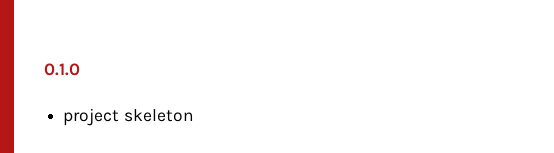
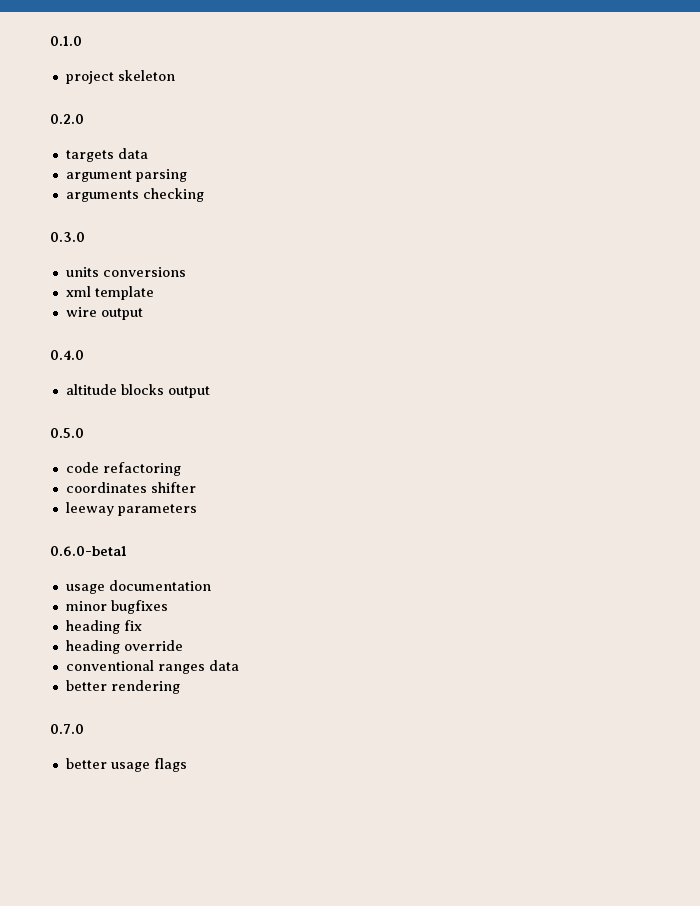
(194, 115) none -> [50,114,84,124] [65,148,148,162] [65,169,187,182] [65,188,204,202] [50,232,85,242] [65,267,186,277] [65,286,154,300] [65,307,143,320] [50,350,84,360] [65,384,210,398] [50,428,84,438] [65,462,181,476] [65,482,196,493] [65,502,197,516] [50,546,127,556] [65,580,211,594] [65,600,168,614] [65,620,142,634] [65,640,183,654] [65,660,239,674] [65,680,180,694] [50,724,84,734] [65,758,187,772] // 0.2.0 // targets data // argument parsing // arguments checking // 0.3.0 // units conversions // xml template // wire output // 0.4.0 // altitude blocks output // 0.5.0 // code refactoring // coordinates shifter // leeway parameters // 0.6.0-beta1 // usage documentation // minor bugfixes // heading fix // heading override // conventional ranges data // better rendering // 0.7.0 // better usage flags

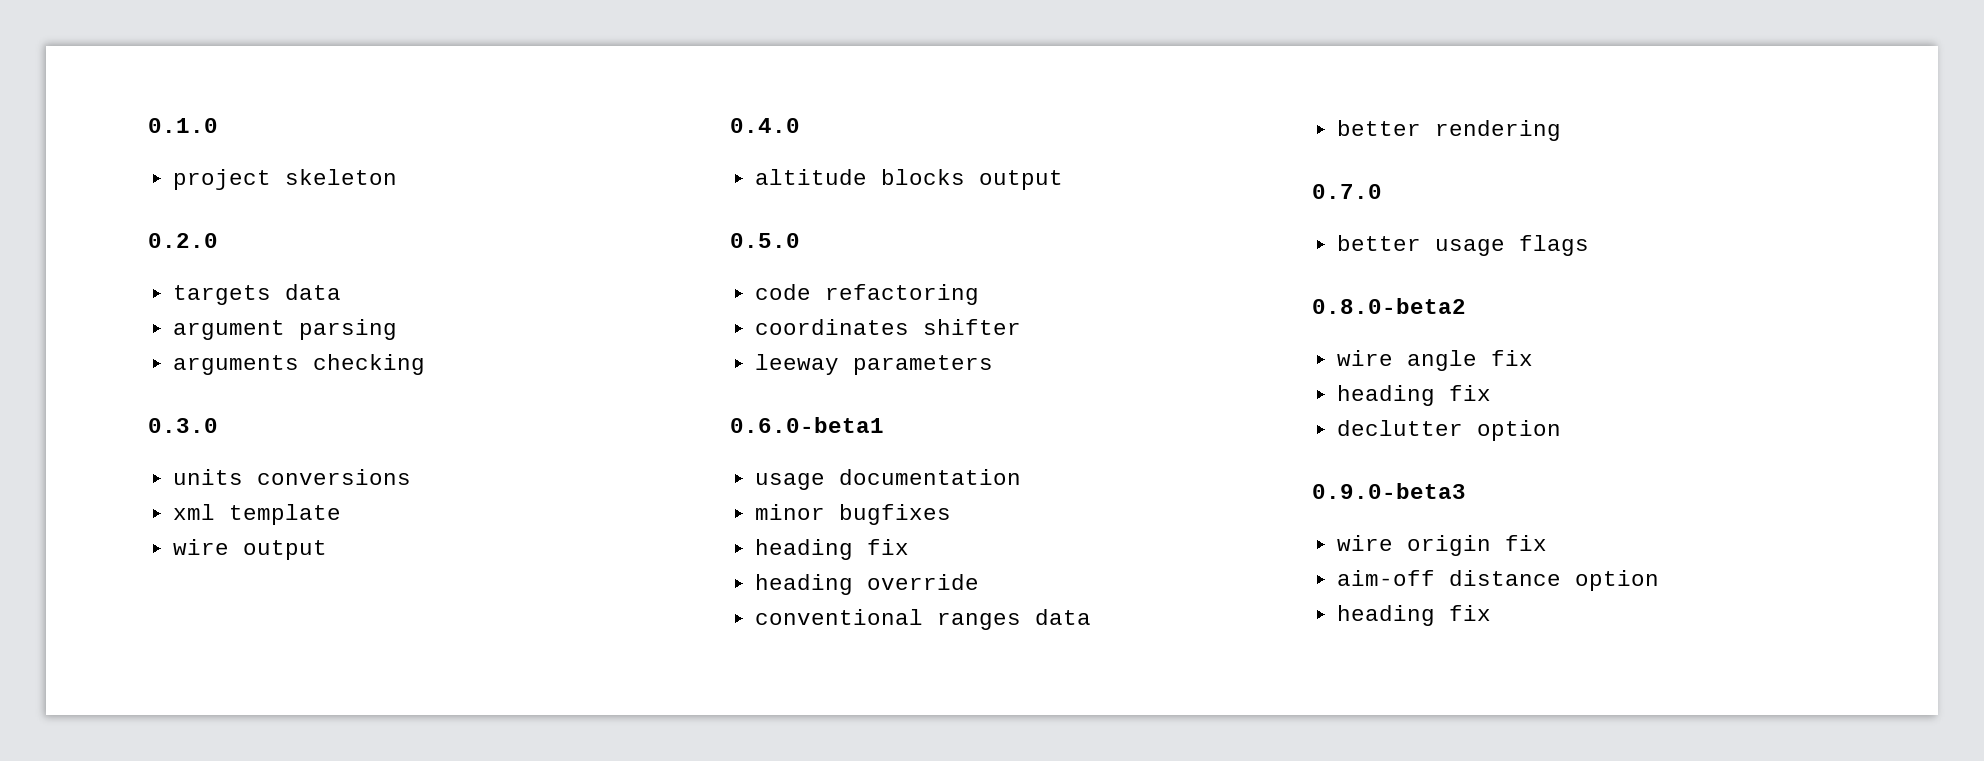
(187, 765) none -> [1312,298,1466,314] [1336,350,1533,371] [1336,385,1491,406] [1336,420,1561,441] [1312,483,1466,499] [1336,535,1547,556] [1336,570,1659,591] [1336,605,1491,626] // 0.8.0-beta2 // wire angle fix // heading fix // declutter option // 0.9.0-beta3 // wire origin fix // aim-off distance option // heading fix

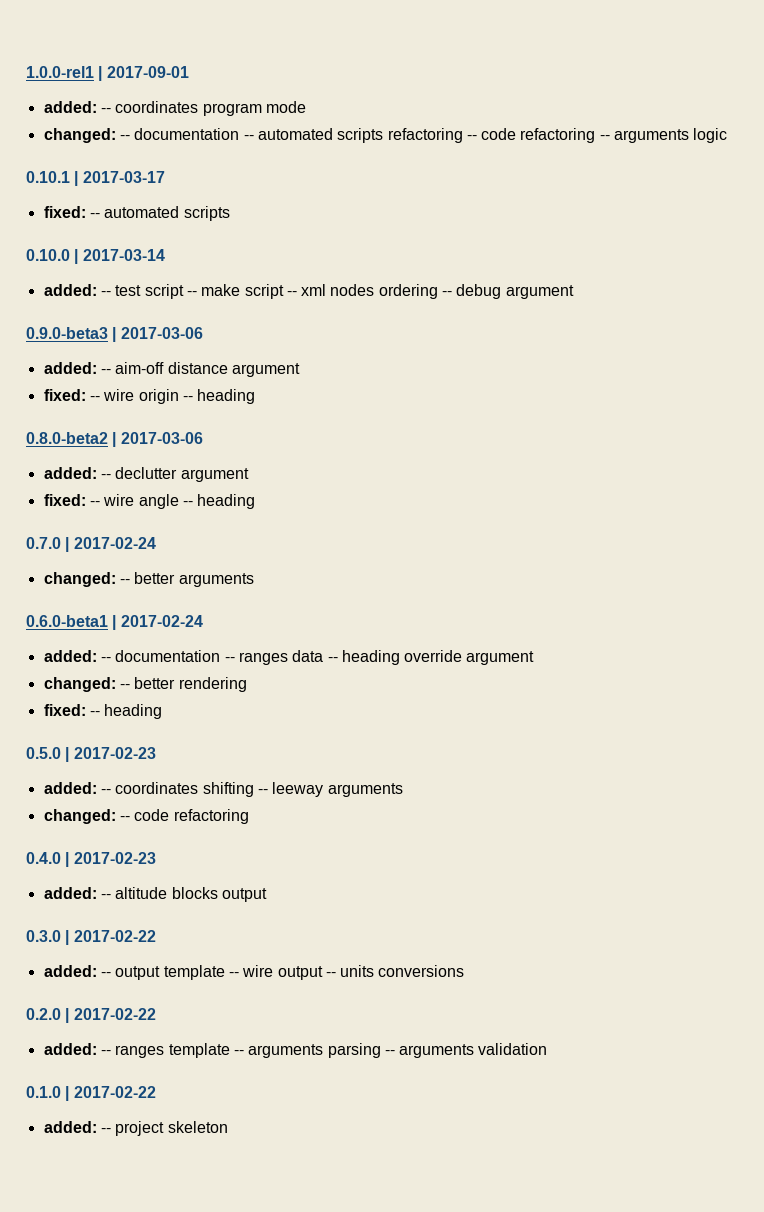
[148,118,218,133] [172,169,397,190] [148,233,218,248] [172,284,341,305] [172,319,397,340] [172,354,425,375] [148,418,218,433] [172,469,411,485] [172,504,341,525] [172,539,327,560] [730,118,800,133] [754,169,1063,190] [730,233,800,248] [754,284,979,305] [754,319,1021,335] [754,354,993,375] [730,417,884,433] [754,469,1021,490] [754,504,951,525] [754,539,909,560] [754,574,979,595] [754,609,1091,630] [1336,120,1561,141] [1312,184,1382,199] [1336,235,1589,256] [1312,298,1466,314] [1336,350,1533,371] [1336,385,1491,406] [1336,420,1561,441] [1312,483,1466,499] [1336,535,1547,556] [1336,570,1659,591] [1336,605,1491,626] 0.1.0 // project skeleton // 0.2.0 // targets data // argument parsing // arguments checking // 0.3.0 // units conversions // xml template // wire output // 0.4.0 // altitude blocks output // 0.5.0 // code refactoring // coordinates shifter // leeway parameters // 0.6.0-beta1 // usage documentation // minor bugfixes // heading fix // heading override // conventional ranges data // better rendering // 0.7.0 // better usage flags // 0.8.0-beta2 // wire angle fix // heading fix // declutter option // 0.9.0-beta3 // wire origin fix // aim-off distance option // heading fix -> [26,66,189,81] [43,101,306,116] [43,128,728,143] [26,171,165,186] [43,206,230,221] [26,249,165,264] [43,284,574,299] [26,327,203,342] [43,362,300,377] [43,389,256,404] [26,432,203,447] [43,467,249,482] [43,494,256,509] [26,537,156,552] [43,572,254,587] [26,615,203,630] [43,650,535,665] [43,677,247,692] [43,704,163,719] [26,747,156,762] [43,782,403,797] [43,809,249,824] [26,852,156,867] [43,887,267,902] [26,930,156,945] [43,965,465,980] [26,1008,156,1023] [43,1043,548,1058] [26,1086,156,1101] [43,1121,228,1136] 1.0.0-rel1 | 2017-09-01 // added: -- coordinates program mode // changed: -- documentation -- automated scripts refactoring -- code refactoring -- arguments logic // 0.10.1 | 2017-03-17 // fixed: -- automated scripts // 0.10.0 | 2017-03-14 // added: -- test script -- make script -- xml nodes ordering -- debug argument // 0.9.0-beta3 | 2017-03-06 // added: -- aim-off distance argument // fixed: -- wire origin -- heading // 0.8.0-beta2 | 2017-03-06 // added: -- declutter argument // fixed: -- wire angle -- heading // 0.7.0 | 2017-02-24 // changed: -- better arguments // 0.6.0-beta1 | 2017-02-24 // added: -- documentation -- ranges data -- heading override argument // changed: -- better rendering // fixed: -- heading // 0.5.0 | 2017-02-23 // added: -- coordinates shifting -- leeway arguments // changed: -- code refactoring // 0.4.0 | 2017-02-23 // added: -- altitude blocks output // 0.3.0 | 2017-02-22 // added: -- output template -- wire output -- units conversions // 0.2.0 | 2017-02-22 // added: -- ranges template -- arguments parsing -- arguments validation // 0.1.0 | 2017-02-22 // added: -- project skeleton

